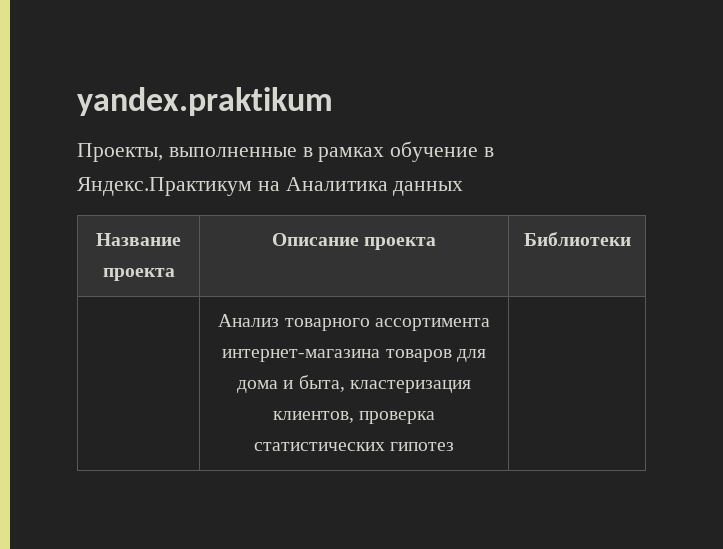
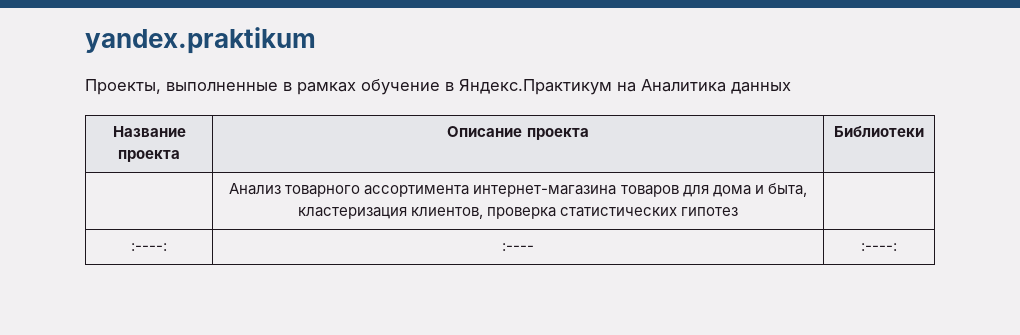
(455, 446) none -> [131,243,167,251] [502,243,534,251] [861,243,897,251] // :----: | :---- | :----:

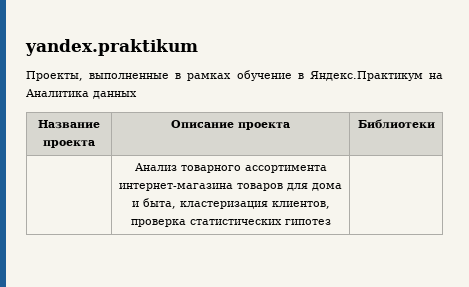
[131,243,167,251] [502,243,534,251] [861,243,897,251] // :----: | :---- | :----: -> (331, 222) none

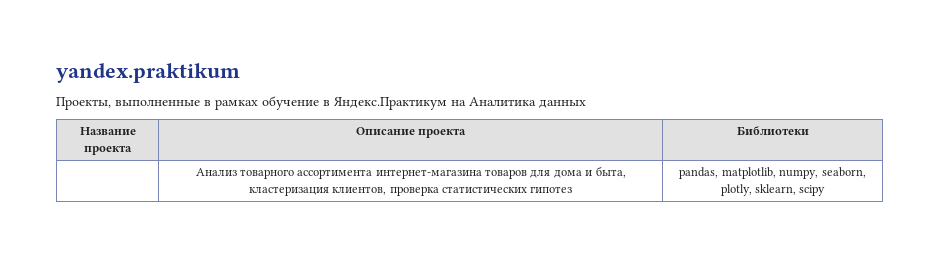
(331, 222) none -> [679,167,866,179] [720,184,826,196] pandas, matplotlib, numpy, seaborn, plotly, sklearn, scipy

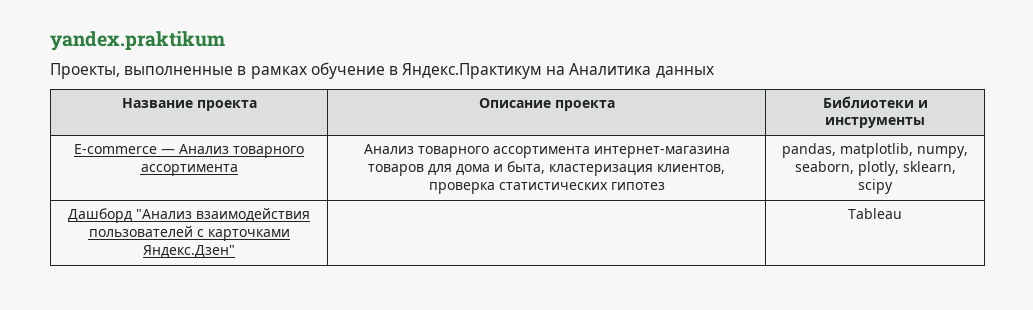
(809, 130) // -> [917,100,928,108] [825,117,925,128] [74,144,304,158] [140,164,238,176] и инструменты // E-commerce — Анализ товарного ассортимента
(826, 190) none -> [68,208,310,223] [88,226,290,241] [143,245,235,258] [848,208,902,219] // Дашборд "Анализ взаимодействия пользователей с карточками Яндекс.Дзен" | | Tableau

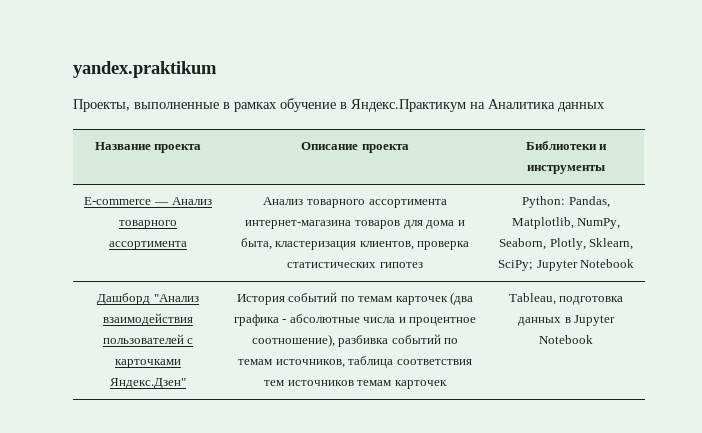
[782,143,968,158] [794,161,956,176] [858,179,893,194] pandas, matplotlib, numpy, seaborn, plotly, sklearn, scipy -> [522,196,610,208] [511,217,621,229] [498,238,634,250] [497,259,635,271] Python: Pandas, Matplotlib, NumPy, Seaborn, Plotly, Sklearn, SciPy; Jupyter Notebook
[848,208,902,219] | Tableau -> [236,292,474,305] [233,314,477,326] [251,334,459,347] [238,356,472,368] [264,380,447,389] [508,293,624,305] [517,315,616,326] [539,335,593,344] История событий по темам карточек (два графика - абсолютные числа и процентное соотношение), разбивка событий по темам источников, таблица соответствия тем источников темам карточек | Tableau, подготовка данных в Jupyter Notebook

